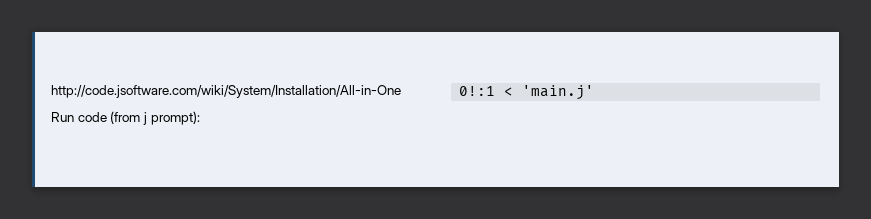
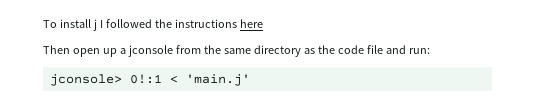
[51,85,401,98] [51,111,200,125] http://code.jsoftware.com/wiki/System/Installation/All-in-One // Run code (from j prompt): // -> [43,19,263,31] [43,45,430,57] [49,74,122,86] To install j I followed the instructions here // Then open up a jconsole from the same directory as the code file and run: // jconsole>

